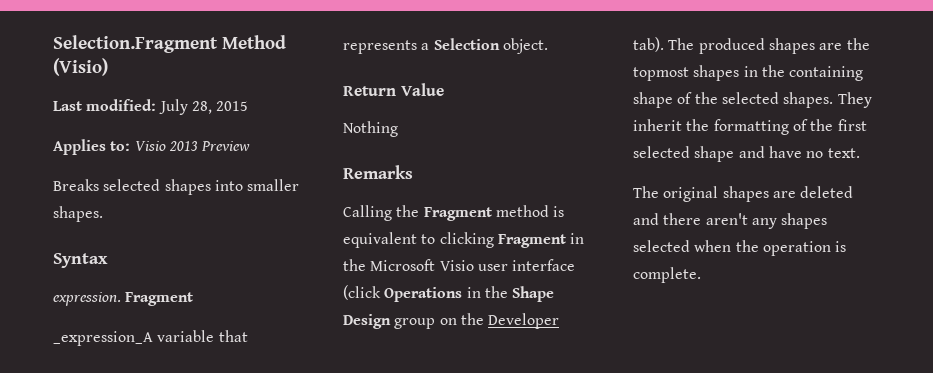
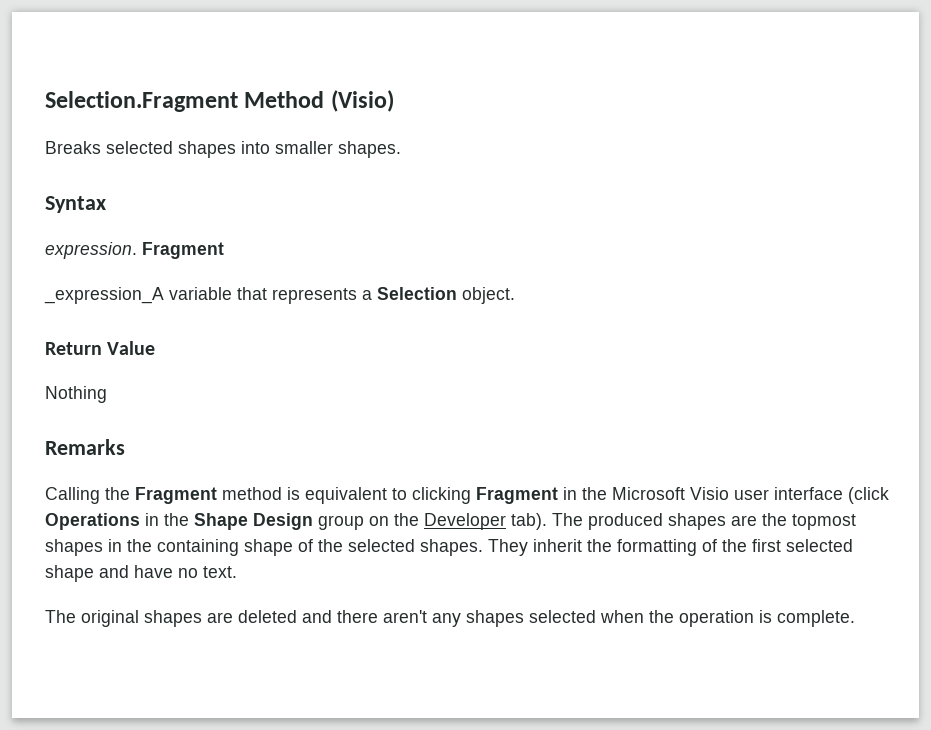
[53,99,249,115] [53,139,251,155] // Last modified: July 28, 2015 // Applies to: Visio 2013 Preview -> (394, 101) none

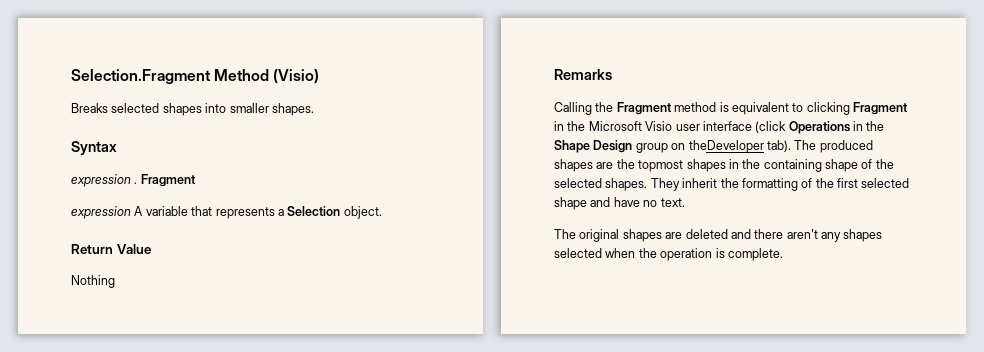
[45,242,137,259] expression. -> [71,174,138,187] expression .
[44,287,164,304] _expression_A -> [71,206,144,219] expression A
[394,513,506,530] the Developer -> [688,140,764,153] theDeveloper

